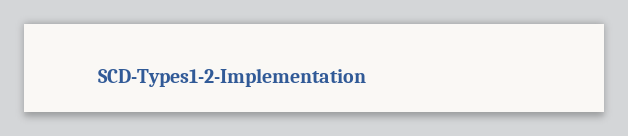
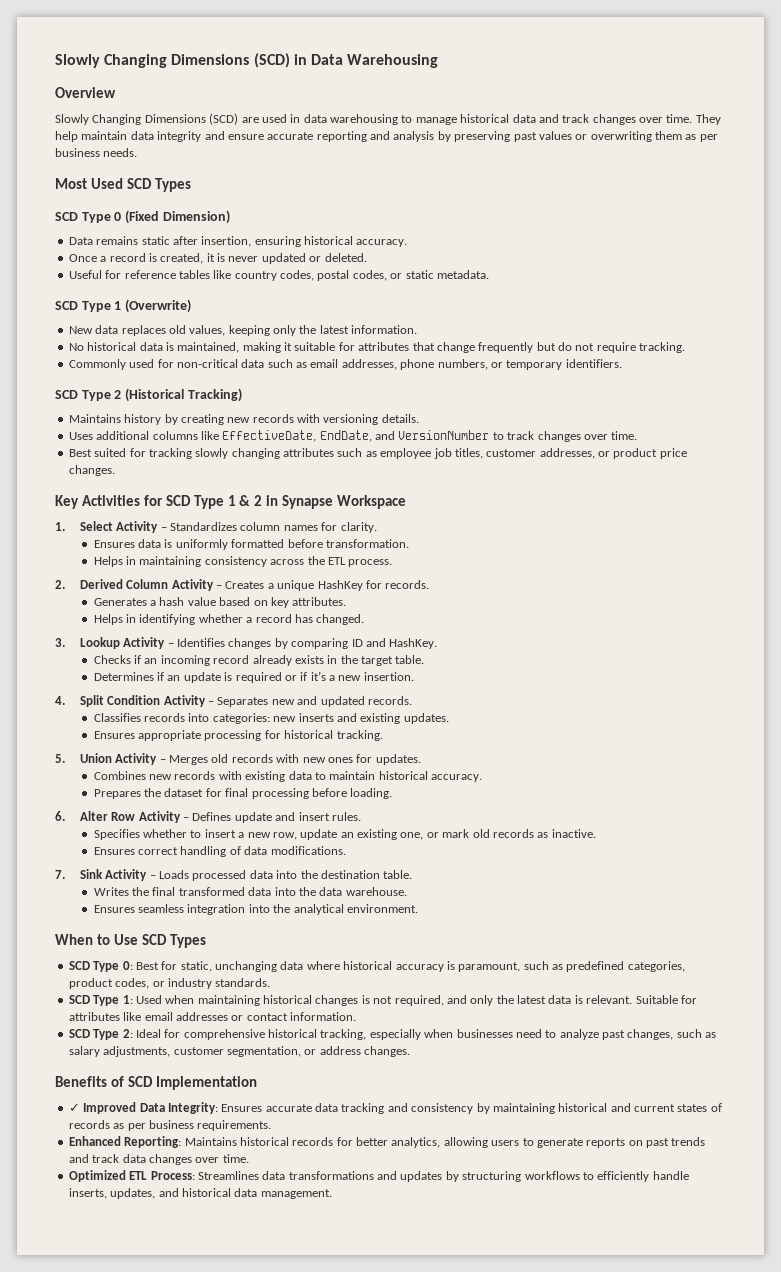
[98,68,366,87] SCD-Types1-2-Implementation -> [55,53,439,68] [55,87,116,98] [55,113,721,125] [55,131,718,142] [55,148,138,157] [55,178,191,192] [55,210,230,224] [68,236,408,247] [68,253,367,264] [68,270,489,281] [55,299,191,313] [68,325,418,336] [68,342,686,353] [68,359,622,370] [55,388,242,402] [68,414,419,425] [68,430,638,442] [68,448,687,459] [68,465,115,476] [55,495,407,509] [55,521,377,533] [93,539,409,550] [93,556,393,567] [55,579,430,591] [93,597,347,608] [93,614,365,625] [55,637,438,649] [93,655,425,666] [93,671,414,683] [55,695,412,707] [93,713,449,724] [93,730,383,741] [55,753,421,765] [93,771,483,782] [93,788,393,799] [55,811,361,823] [93,829,596,840] [93,846,346,857] [55,869,413,881] [93,887,407,896] [93,904,418,915] [55,934,206,948] [68,961,685,972] [68,978,271,989] [68,995,697,1006] [68,1012,356,1021] [68,1029,717,1040] [68,1046,410,1057] [55,1076,257,1090] [68,1102,722,1114] [68,1120,272,1131] [68,1136,706,1148] [68,1154,249,1165] [68,1170,689,1182] [68,1188,332,1199] Slowly Changing Dimensions (SCD) in Data Warehousing // Overview // Slowly Changing Dimensions (SCD) are used in data warehousing to manage historical data and track changes over time. They help maintain data integrity and ensure accurate reporting and analysis by preserving past values or overwriting them as per business needs. // Most Used SCD Types // SCD Type 0 (Fixed Dimension) // Data remains static after insertion, ensuring historical accuracy. // Once a record is created, it is never updated or deleted. // Useful for reference tables like country codes, postal codes, or static metadata. // SCD Type 1 (Overwrite) // New data replaces old values, keeping only the latest information. // No historical data is maintained, making it suitable for attributes that change frequently but do not require tracking. // Commonly used for non-critical data such as email addresses, phone numbers, or temporary identifiers. // SCD Type 2 (Historical Tracking) // Maintains history by creating new records with versioning details. // Uses additional columns like EffectiveDate, EndDate, and VersionNumber to track changes over time. // Best suited for tracking slowly changing attributes such as employee job titles, customer addresses, or product price changes. // Key Activities for SCD Type 1 & 2 in Synapse Workspace // 1. Select Activity – Standardizes column names for clarity. // Ensures data is uniformly formatted before transformation. // Helps in maintaining consistency across the ETL process. // 2. Derived Column Activity – Creates a unique HashKey for records. // Generates a hash value based on key attributes. // Helps in identifying whether a record has changed. // 3. Lookup Activity – Identifies changes by comparing ID and HashKey. // Checks if an incoming record already exists in the target table. // Determines if an update is required or if it’s a new insertion. // 4. Split Condition Activity – Separates new and updated records. // Classifies records into categories: new inserts and existing updates. // Ensures appropriate processing for historical tracking. // 5. Union Activity – Merges old records with new ones for updates. // Combines new records with existing data to maintain historical accuracy. // Prepares the dataset for final processing before loading. // 6. Alter Row Activity – Defines update and insert rules. // Specifies whether to insert a new row, update an existing one, or mark old records as inactive. // Ensures correct handling of data modifications. // 7. Sink Activity – Loads processed data into the destination table. // Writes the final transformed data into the data warehouse. // Ensures seamless integration into the analytical environment. // When to Use SCD Types // SCD Type 0: Best for static, unchanging data where historical accuracy is paramount, such as predefined categories, product codes, or industry standards. // SCD Type 1: Used when maintaining historical changes is not required, and only the latest data is relevant. Suitable for attributes like email addresses or contact information. // SCD Type 2: Ideal for comprehensive historical tracking, especially when businesses need to analyze past changes, such as salary adjustments, customer segmentation, or address changes. // Benefits of SCD Implementation // ✓ Improved Data Integrity: Ensures accurate data tracking and consistency by maintaining historical and current states of records as per business requirements. // Enhanced Reporting: Maintains historical records for better analytics, allowing users to generate reports on past trends and track data changes over time. // Optimized ETL Process: Streamlines data transformations and updates by structuring workflows to efficiently handle inserts, updates, and historical data management.

